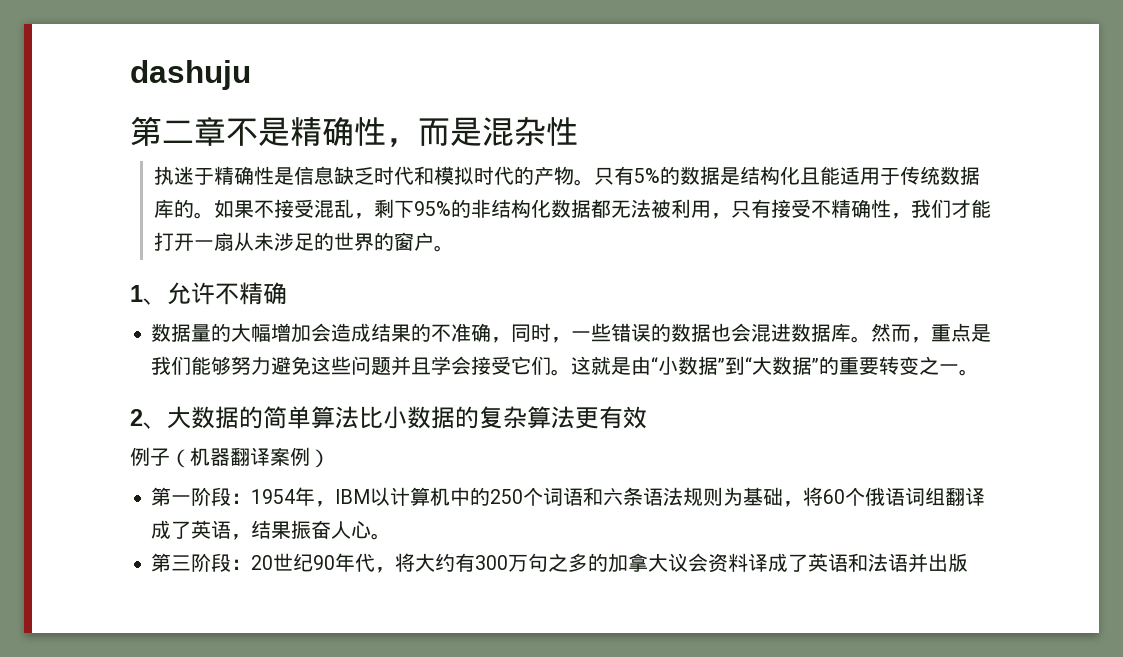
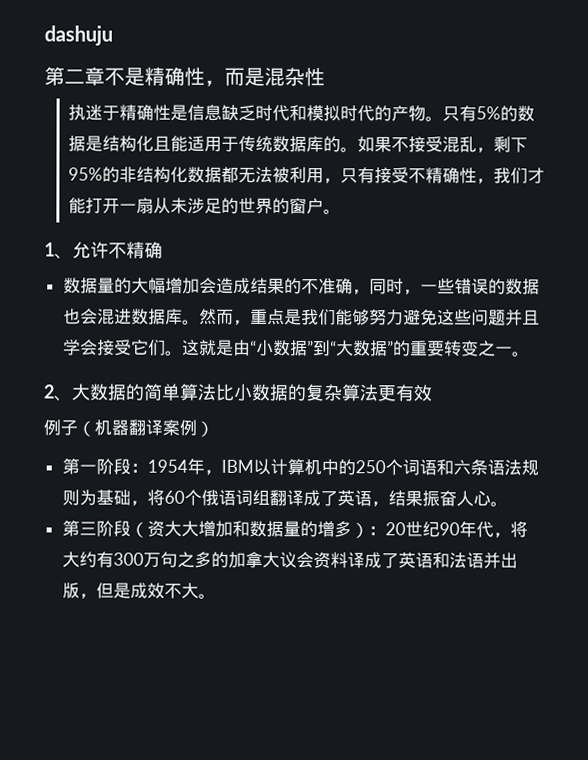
(232, 562) none -> [129,520,369,539] （资大大增加和数据量的增多）
(969, 562) none -> [78,582,216,600] ，但是成效不大。

